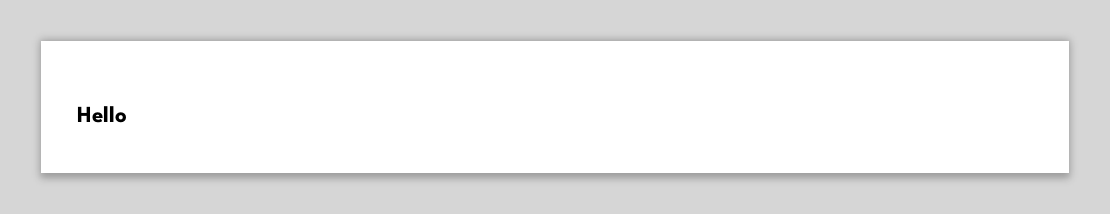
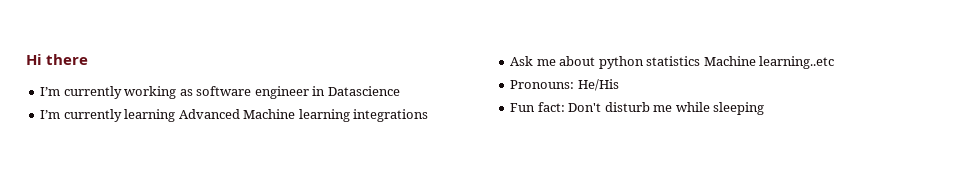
[77,106,127,123] Hello -> [26,54,89,65] [40,86,400,99] [40,109,429,122] [510,56,835,69] [510,79,619,91] [510,102,765,115] Hi there // I’m currently working as software engineer in Datascience // I’m currently learning Advanced Machine learning integrations // Ask me about python statistics Machine learning..etc // Pronouns: He/His // Fun fact: Don't disturb me while sleeping

